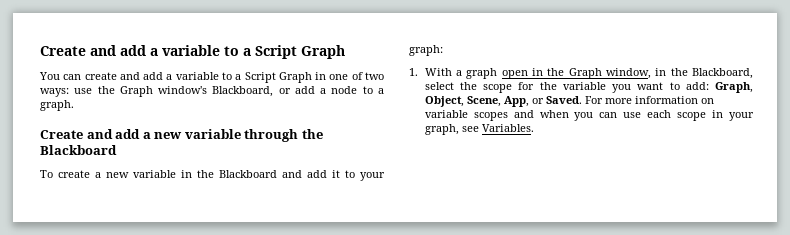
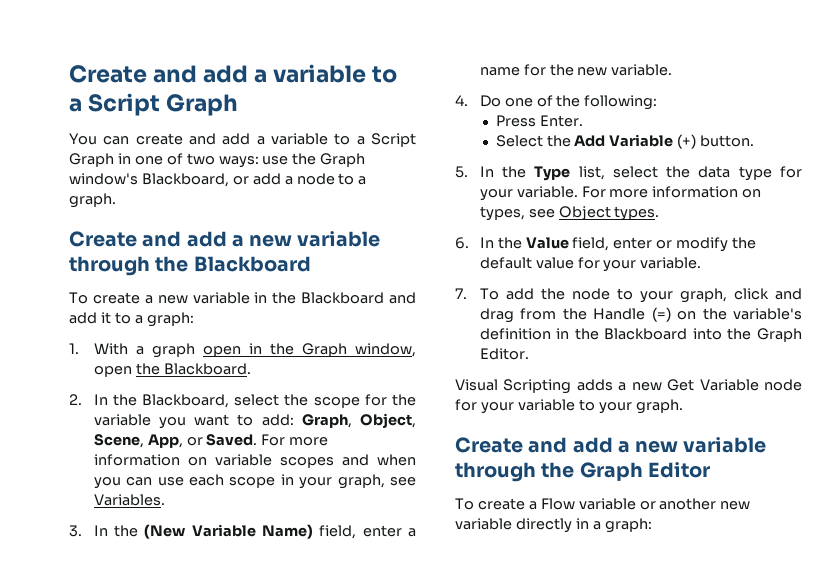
[360,172,385,181] your -> [134,315,143,324] a
[655,68,667,76] in -> [93,363,251,377] [69,394,108,405] open the Blackboard. // 2. In
(534, 128) none -> [69,524,416,539] [479,64,673,76] [455,95,658,110] [495,115,583,127] [495,134,755,149] [455,166,802,181] [479,186,762,201] [479,206,660,221] [455,237,757,252] [479,257,702,272] [455,288,802,303] [479,307,802,323] [479,328,802,342] [479,348,529,360] [455,379,803,394] [455,399,683,414] [455,437,767,453] [455,462,710,482] [455,498,751,510] [455,518,652,533] // 3. In the (New Variable Name) field, enter a name for the new variable. // 4. Do one of the following: // Press Enter. // Select the Add Variable (+) button. // 5. In the Type list, select the data type for your variable. For more information on types, see Object types. // 6. In the Value field, enter or modify the default value for your variable. // 7. To add the node to your graph, click and drag from the Handle (=) on the variable's definition in the Blackboard into the Graph Editor. // Visual Scripting adds a new Get Variable node for your variable to your graph. // Create and add a new variable through the Graph Editor // To create a Flow variable or another new variable directly in a graph:

